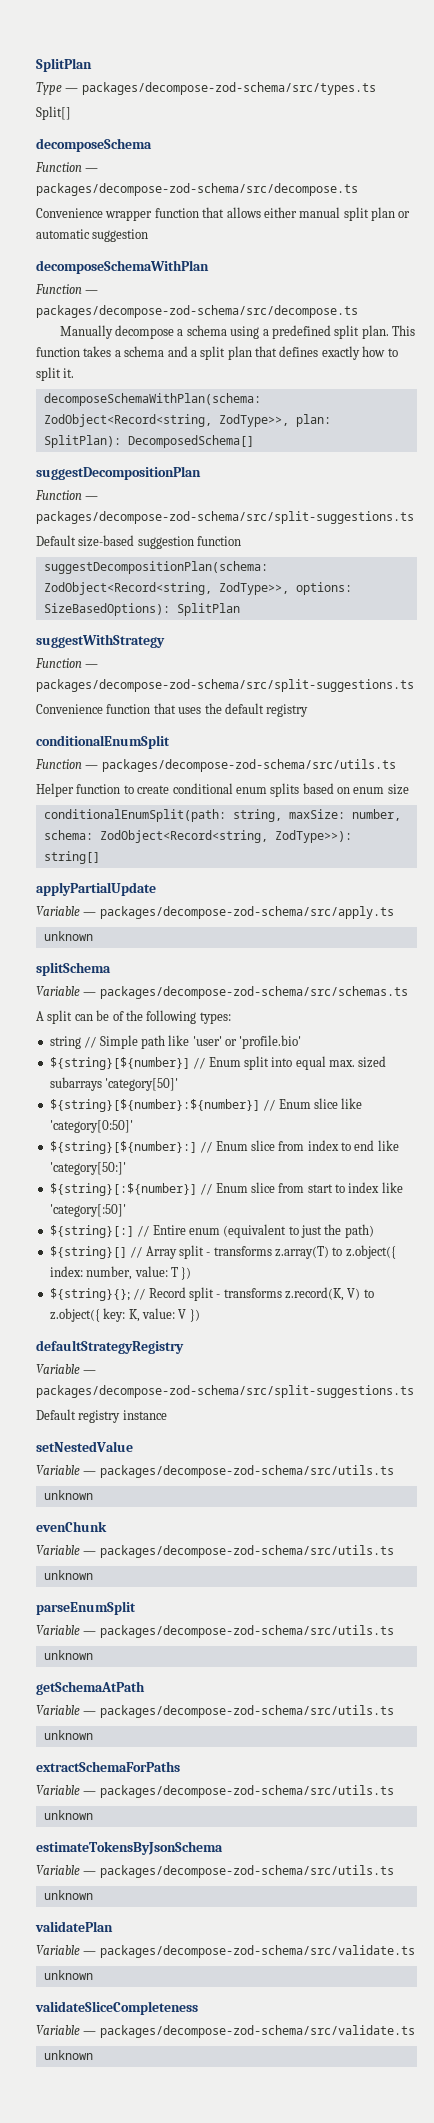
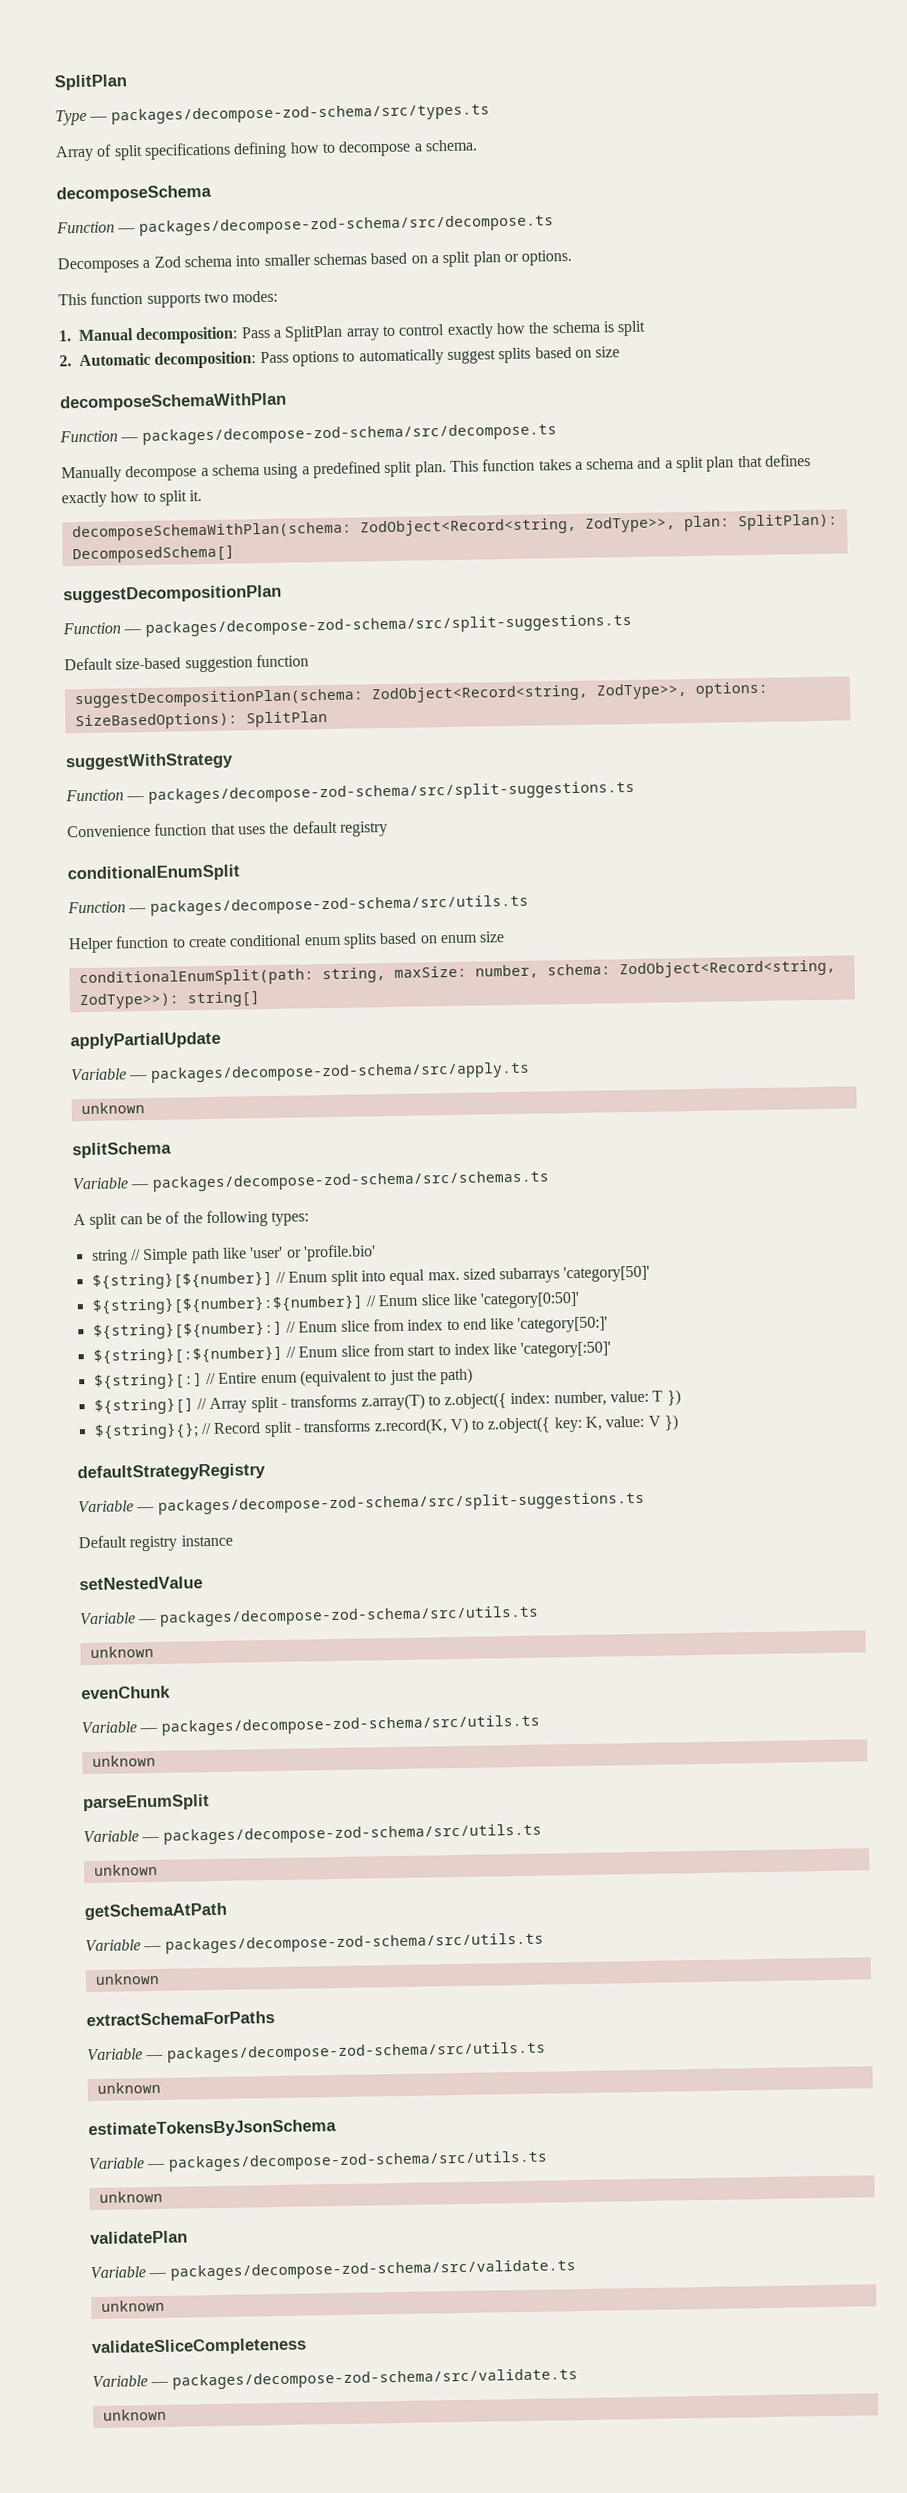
[36,106,71,120] [36,138,152,152] [35,162,99,172] [36,183,358,196] [36,207,411,221] [36,229,149,242] Split[] // decomposeSchema // Function — packages/decompose-zod-schema/src/decompose.ts // Convenience wrapper function that allows either manual split plan or automatic suggestion -> [55,139,478,162] [56,184,212,203] [56,214,554,237] [57,249,573,274] [58,290,279,308] [58,320,647,345] [59,346,621,369] Array of split specifications defining how to decompose a schema. // decomposeSchema // Function — packages/decompose-zod-schema/src/decompose.ts // Decomposes a Zod schema into smaller schemas based on a split plan or options. // This function supports two modes: // 1. Manual decomposition: Pass a SplitPlan array to control exactly how the schema is split // 2. Automatic decomposition: Pass options to automatically suggest splits based on size

